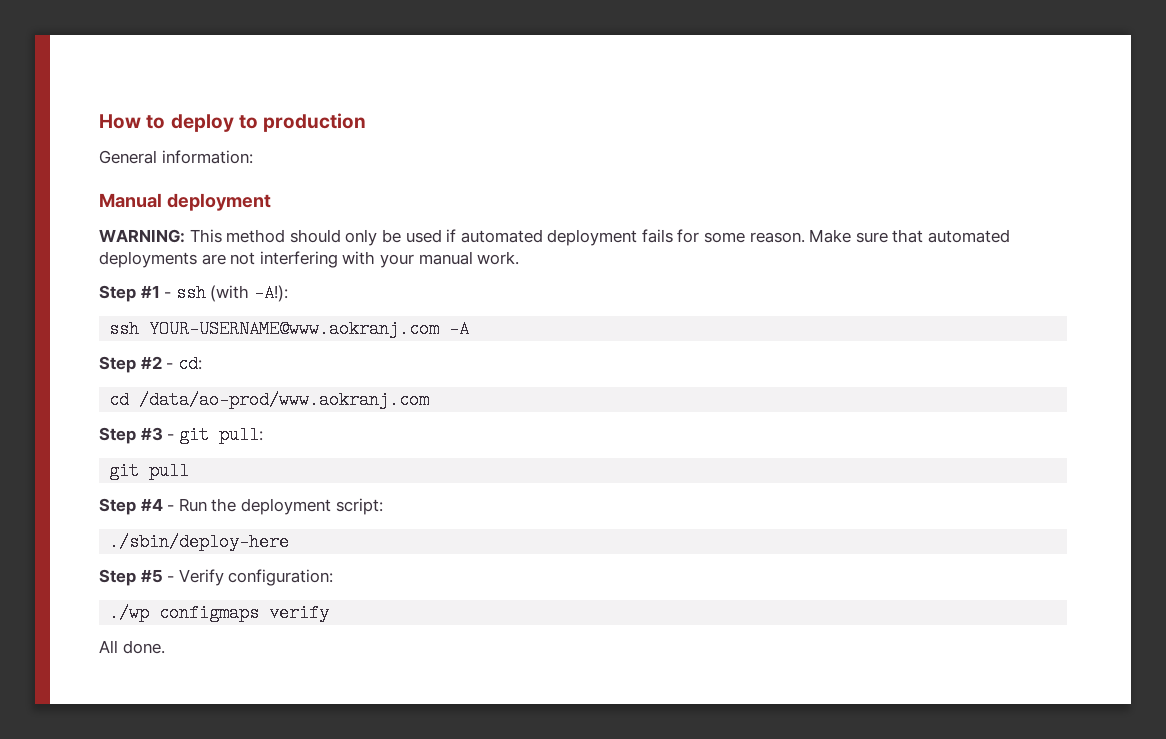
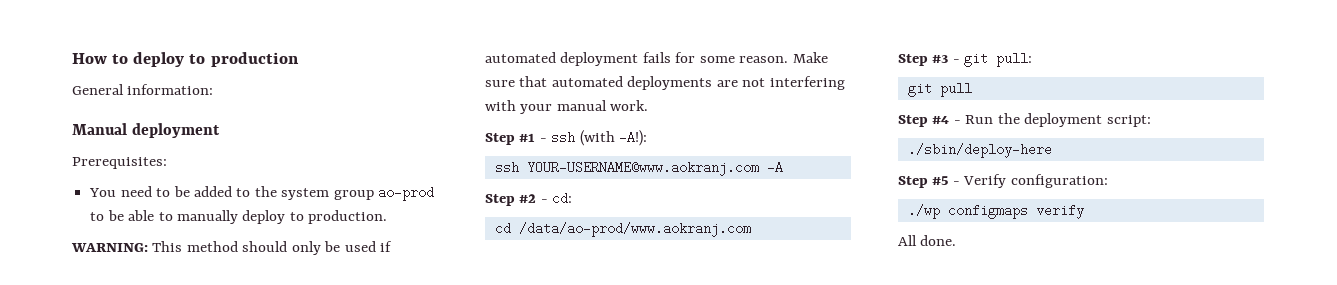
(271, 202) none -> [72,157,167,169] [89,186,435,201] [90,210,388,224] // Prerequisites: // You need to be added to the system group ao-prod to be able to manually deploy to production.

